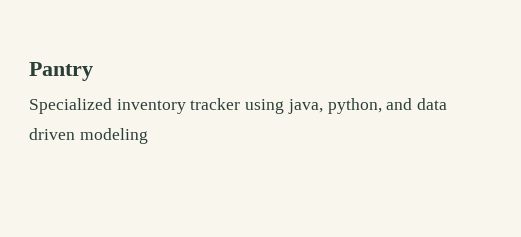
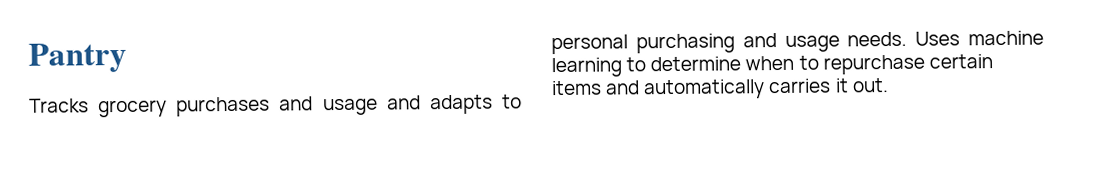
[29,98,448,114] [29,128,148,144] Specialized inventory tracker using java, python, and data driven modeling -> [29,94,523,118] [551,30,1044,55] [551,54,993,78] [551,78,889,100] Tracks grocery purchases and usage and adapts to personal purchasing and usage needs. Uses machine learning to determine when to repurchase certain items and automatically carries it out.

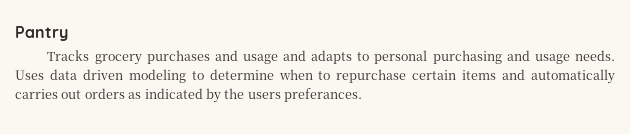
[968,30,1044,46] [551,57,622,78] machine learning -> [49,69,186,83] data driven modeling
[834,78,889,93] it out. -> [61,88,362,103] out orders as indicated by the users preferances.

